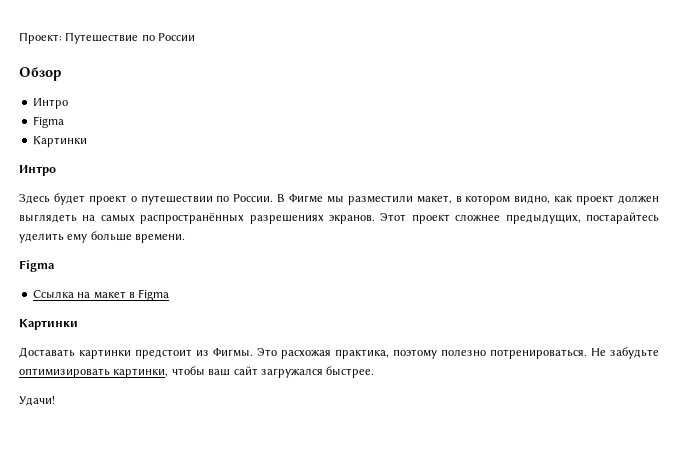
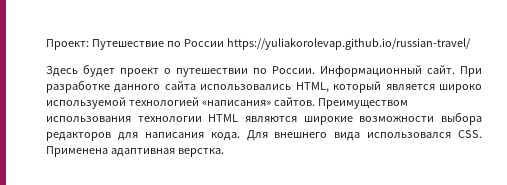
[19,67,61,81] [32,98,68,109] [32,116,64,128] [32,136,87,147] [19,165,56,176] // Обзор // Интро // Figma // Картинки // Интро -> [226,38,471,50] https://yuliakorolevap.github.io/russian-travel/
[277,194,659,205] [19,212,659,224] [19,231,186,243] [19,260,55,272] [32,289,170,301] [19,319,78,330] [19,347,659,359] [19,366,375,378] [19,396,55,406] В Фигме мы разместили макет, в котором видно, как проект должен выглядеть на самых распространённых разрешениях экранов. Этот проект сложнее предыдущих, постарайтесь уделить ему больше времени. // Figma // Ссылка на макет в Figma // Картинки // Доставать картинки предстоит из Фигмы. Это расхожая практика, поэтому полезно потренироваться. Не забудьте оптимизировать картинки, чтобы ваш сайт загружался быстрее. // Удачи! -> [320,65,482,77] [46,80,483,93] [46,97,408,109] [46,112,483,125] [46,130,482,141] [46,146,224,157] Информационный сайт. При разработке данного сайта использовались HTML, который является широко используемой технологией «написания» сайтов. Преимуществом использования технологии HTML являются широкие возможности выбора редакторов для написания кода. Для внешнего вида использовался CSS. Применена адаптивная верстка.

